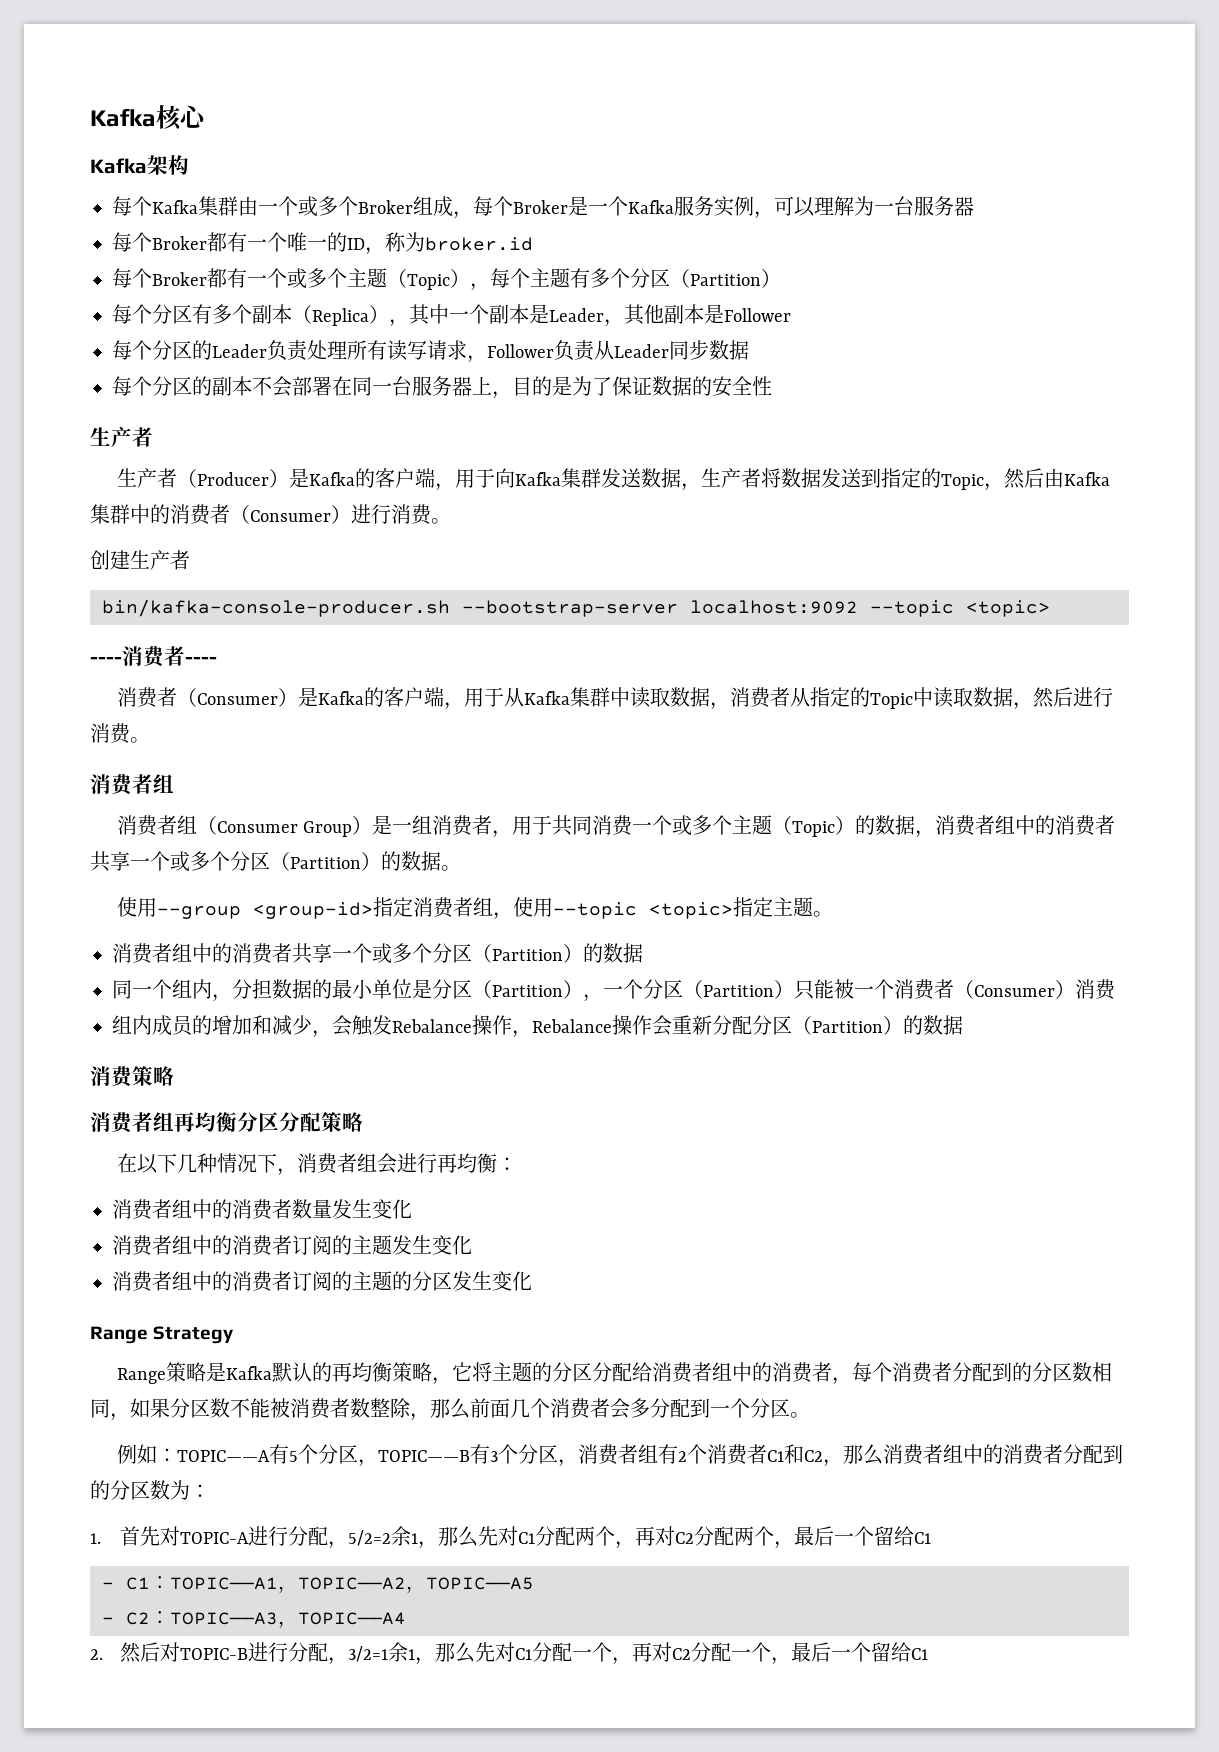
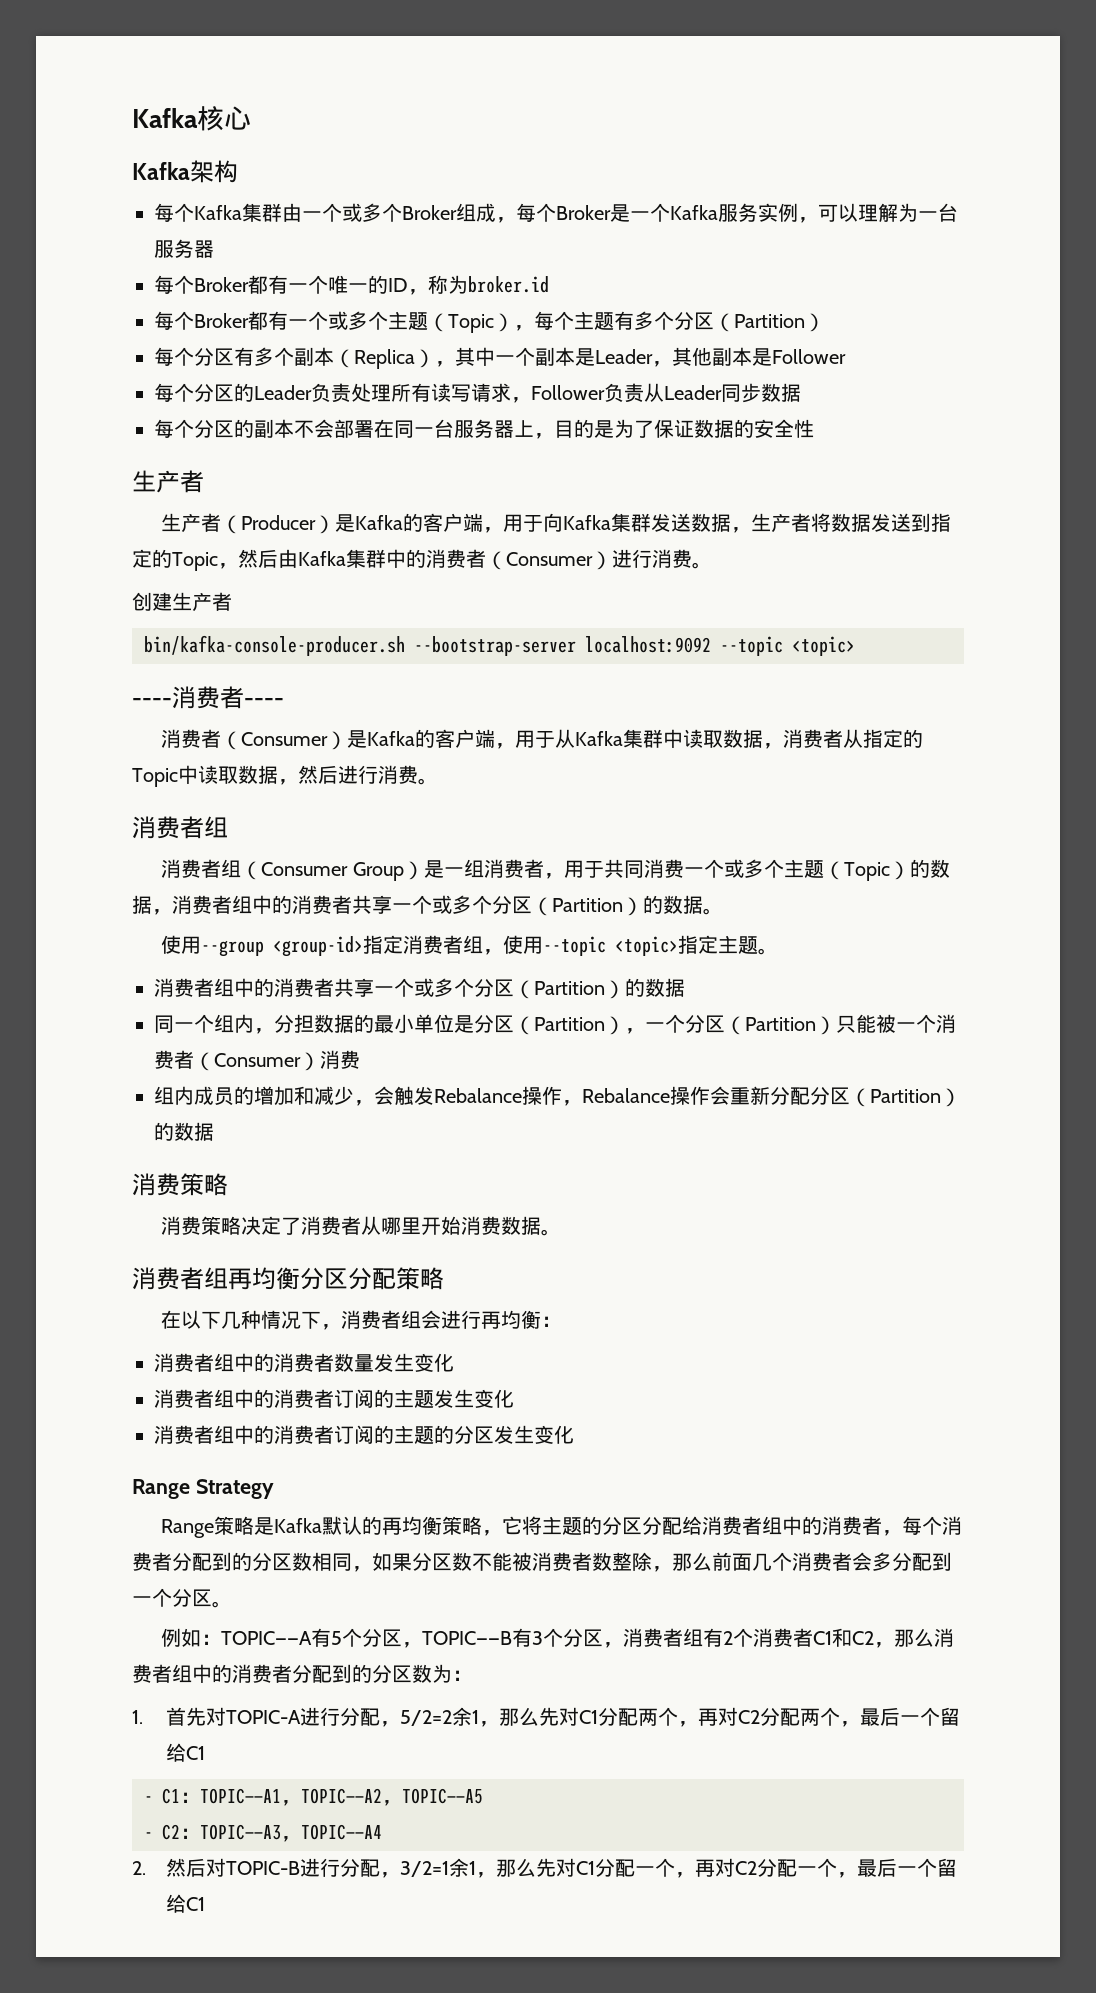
(174, 1076) none -> [161,1216,562,1236] // 消费策略决定了消费者从哪里开始消费数据。

